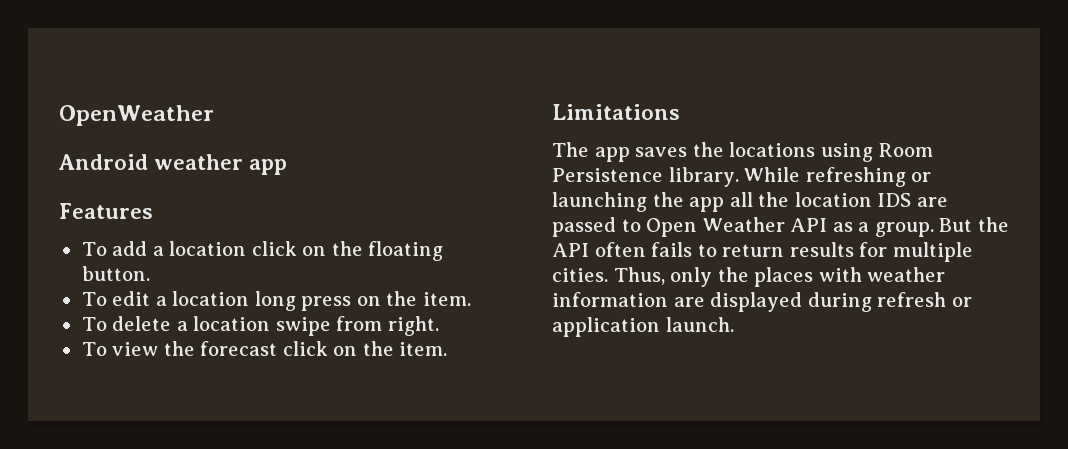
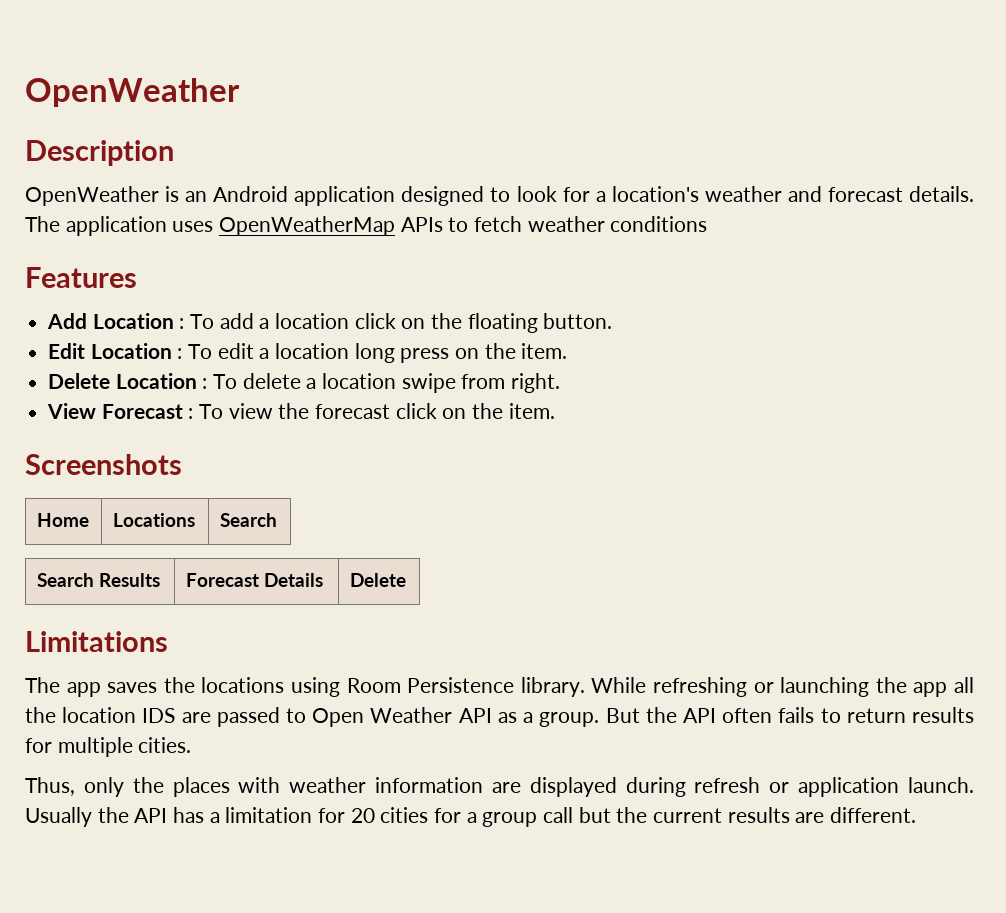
[58,154,288,175] [59,203,153,219] Android weather app // Features // -> [25,140,174,166] [25,186,974,206] [25,216,708,236] [25,267,137,288] [47,313,185,329] Description // OpenWeather is an Android application designed to look for a location's weather and forecast details. The application uses OpenWeatherMap APIs to fetch weather conditions // Features // Add Location :
(150, 273) none -> [48,343,183,359] Edit Location :
(471, 299) none -> [48,373,208,389] Delete Location :
(439, 326) none -> [47,403,194,419] View Forecast :
(448, 349) none -> [25,454,182,475] [36,513,89,527] [112,513,195,527] [219,513,277,527] [36,573,161,587] [185,573,324,587] [349,573,406,587] // Screenshots // Home | Locations | Search // Search Results | Forecast Details | Delete
(608, 275) none -> (192, 745) //
(734, 324) none -> [25,807,917,827] Usually the API has a limitation for 20 cities for a group call but the current results are different.

